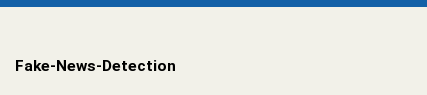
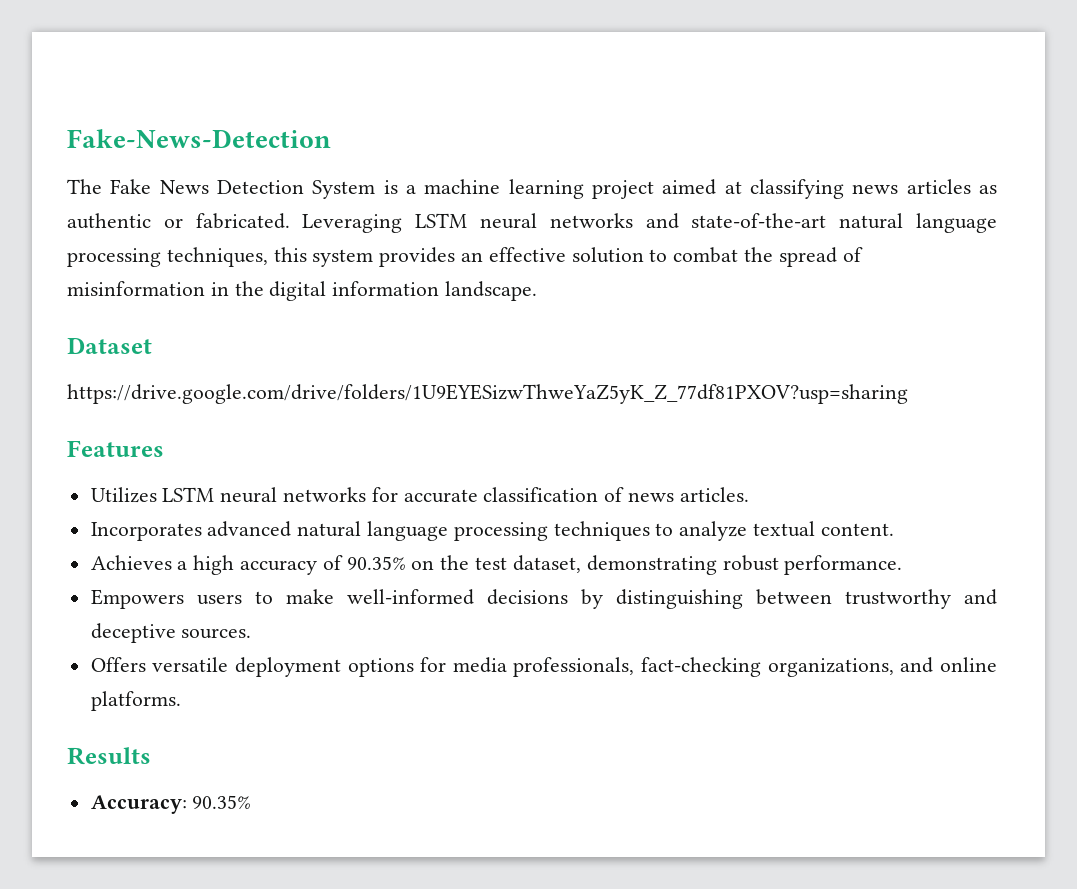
(176, 65) none -> [67,179,998,199] [67,213,997,233] [67,247,863,267] [67,281,538,301] [67,337,152,354] [67,384,908,404] [67,440,164,457] [90,487,749,503] [90,521,894,541] [90,555,903,575] [90,589,997,609] [90,623,252,643] [90,657,997,677] [90,691,181,711] [67,747,151,765] [90,795,252,814] // The Fake News Detection System is a machine learning project aimed at classifying news articles as authentic or fabricated. Leveraging LSTM neural networks and state-of-the-art natural language processing techniques, this system provides an effective solution to combat the spread of misinformation in the digital information landscape. // Dataset // https://drive.google.com/drive/folders/1U9EYESizwThweYaZ5yK_Z_77df81PXOV?usp=sharing // Features // Utilizes LSTM neural networks for accurate classification of news articles. // Incorporates advanced natural language processing techniques to analyze textual content. // Achieves a high accuracy of 90.35% on the test dataset, demonstrating robust performance. // Empowers users to make well-informed decisions by distinguishing between trustworthy and deceptive sources. // Offers versatile deployment options for media professionals, fact-checking organizations, and online platforms. // Results // Accuracy: 90.35%

